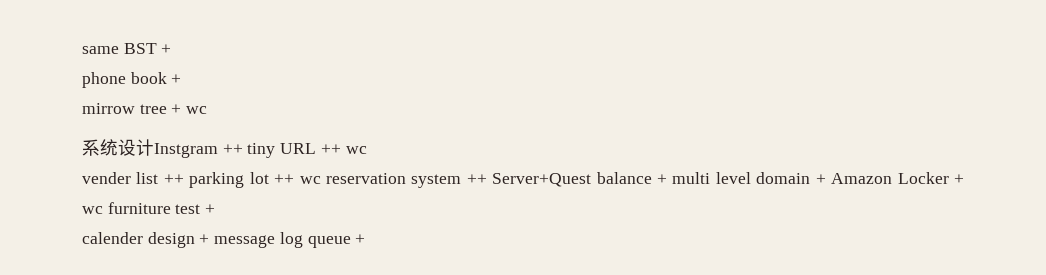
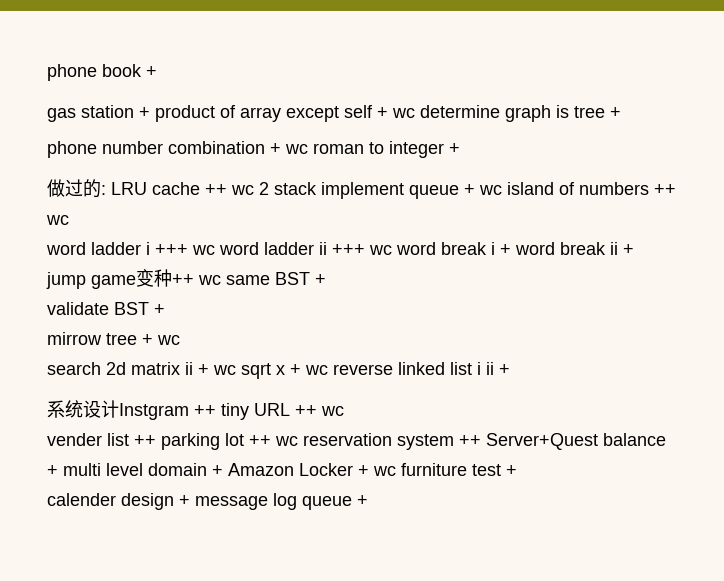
(82, 50) none -> [47,64,157,81] [47,105,621,122] [47,141,460,158] [47,179,676,199] [46,215,69,225] [46,242,634,255] [46,269,221,289] phone book + // gas station + product of array except self + wc determine graph is tree + // phone number combination + wc roman to integer + // 做过的: LRU cache ++ wc 2 stack implement queue + wc island of numbers ++ wc // word ladder i +++ wc word ladder ii +++ wc word break i + word break ii + jump game变种++ wc
[82,72,167,88] phone book -> [47,302,149,315] validate BST
(208, 110) none -> [47,362,510,379] // search 2d matrix ii + wc sqrt x + wc reverse linked list i ii +

